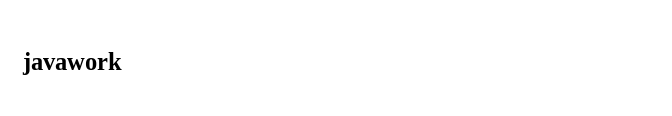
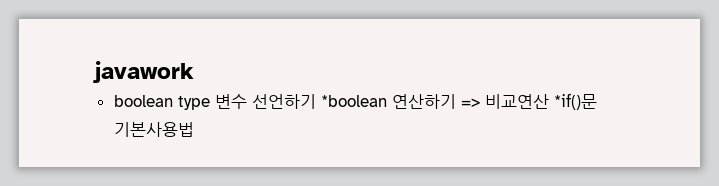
(122, 63) none -> [113,93,597,110] [113,122,194,137] // boolean type 변수 선언하기 *boolean 연산하기 => 비교연산 *if()문 기본사용법

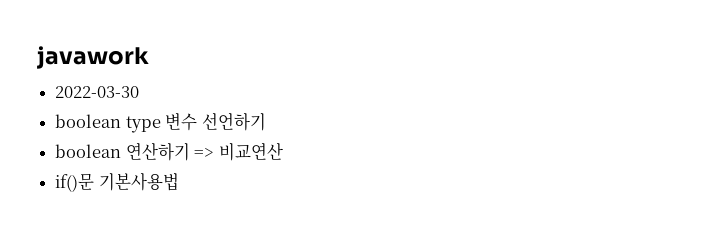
(194, 72) none -> [55,86,140,98] // 2022-03-30
[320,95,387,107] *boolean -> [55,144,122,158] // boolean
[553,93,597,110] *if()문 -> [55,173,95,192] // if()문

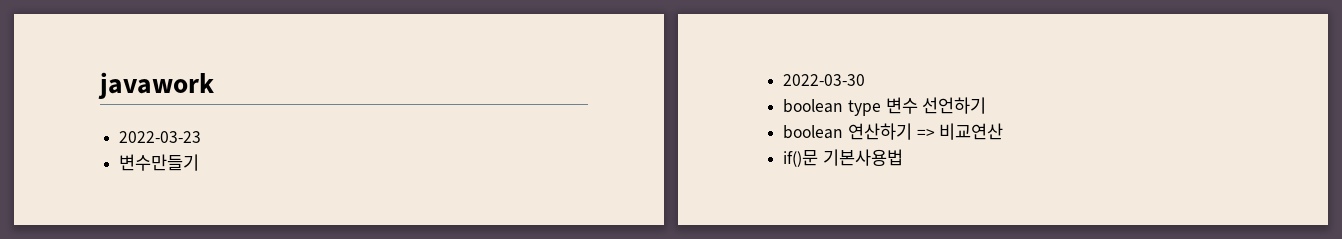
(149, 57) none -> [119,131,202,143] [119,154,200,171] // 2022-03-23 // 변수만들기

